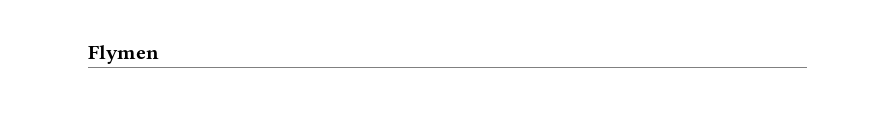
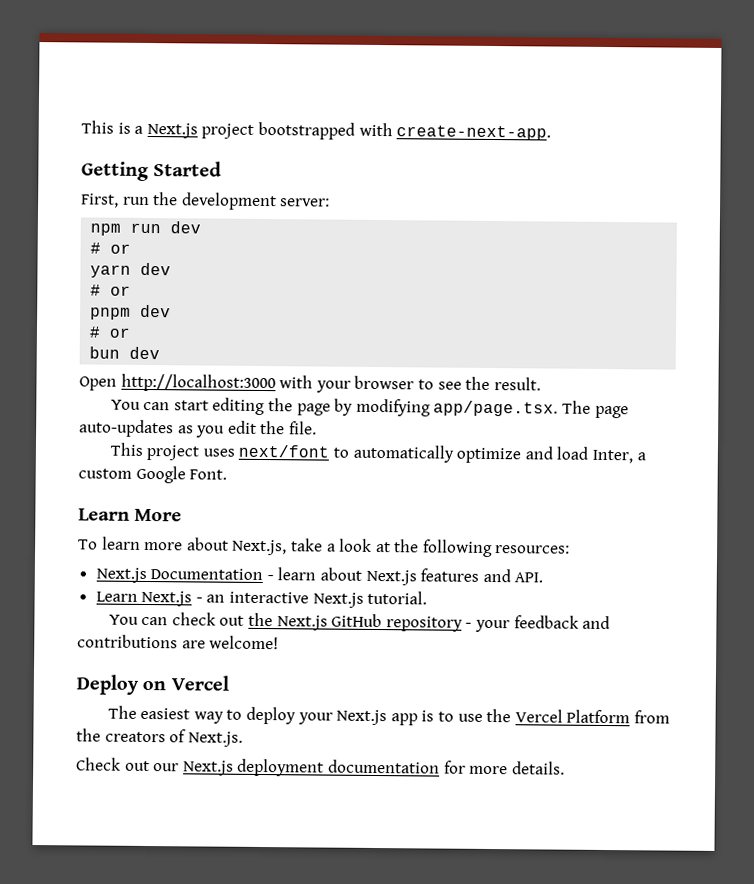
[88,45,159,64] Flymen -> [81,120,552,141] [81,161,223,181] [81,192,331,211] [90,221,202,236] [90,242,132,254] [90,262,172,278] [90,284,132,296] [90,304,172,320] [89,326,131,338] [89,346,161,360] [79,373,541,393] [110,397,629,419] [79,419,317,438] [109,442,646,464] [78,465,228,484] [78,508,183,522] [78,536,571,558] [95,567,544,586] [95,590,428,608] [108,612,611,633] [77,634,280,650] [76,674,229,695] [107,705,670,726] [76,728,243,747] [76,757,565,777] This is a Next.js project bootstrapped with create-next-app. // Getting Started // First, run the development server: // npm run dev // # or // yarn dev // # or // pnpm dev // # or // bun dev // Open http://localhost:3000 with your browser to see the result. // You can start editing the page by modifying app/page.tsx. The page auto-updates as you edit the file. // This project uses next/font to automatically optimize and load Inter, a custom Google Font. // Learn More // To learn more about Next.js, take a look at the following resources: // Next.js Documentation - learn about Next.js features and API. // Learn Next.js - an interactive Next.js tutorial. // You can check out the Next.js GitHub repository - your feedback and contributions are welcome! // Deploy on Vercel // The easiest way to deploy your Next.js app is to use the Vercel Platform from the creators of Next.js. // Check out our Next.js deployment documentation for more details.

